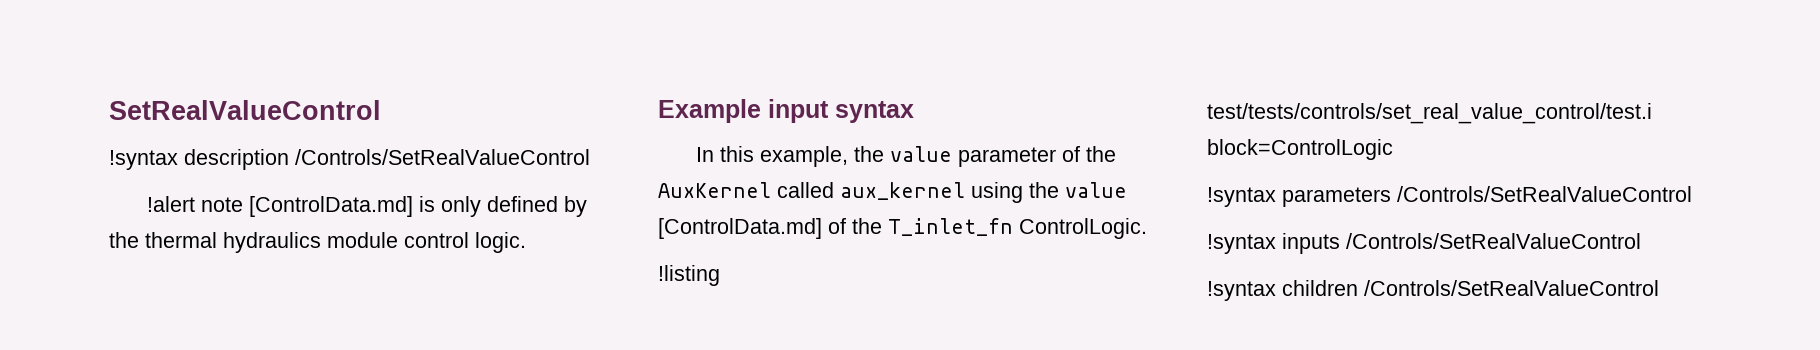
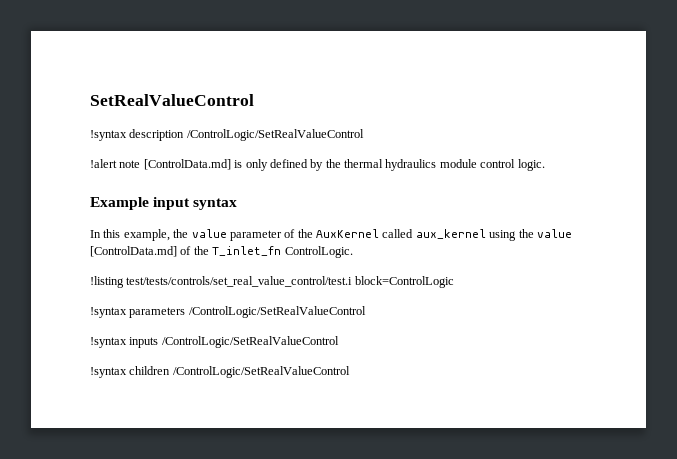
[295,149,590,165] /Controls/SetRealValueControl -> [186,129,364,141] /ControlLogic/SetRealValueControl
[1397,186,1692,202] /Controls/SetRealValueControl -> [188,306,366,318] /ControlLogic/SetRealValueControl
[1346,233,1641,249] /Controls/SetRealValueControl -> [161,336,339,348] /ControlLogic/SetRealValueControl
[1364,280,1659,296] /Controls/SetRealValueControl -> [172,366,350,378] /ControlLogic/SetRealValueControl

